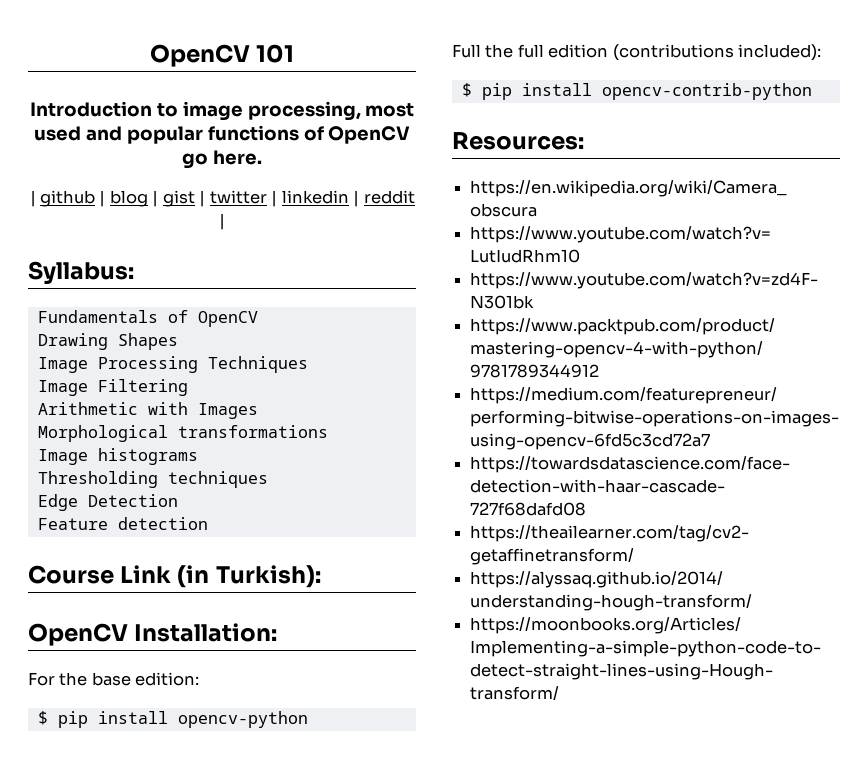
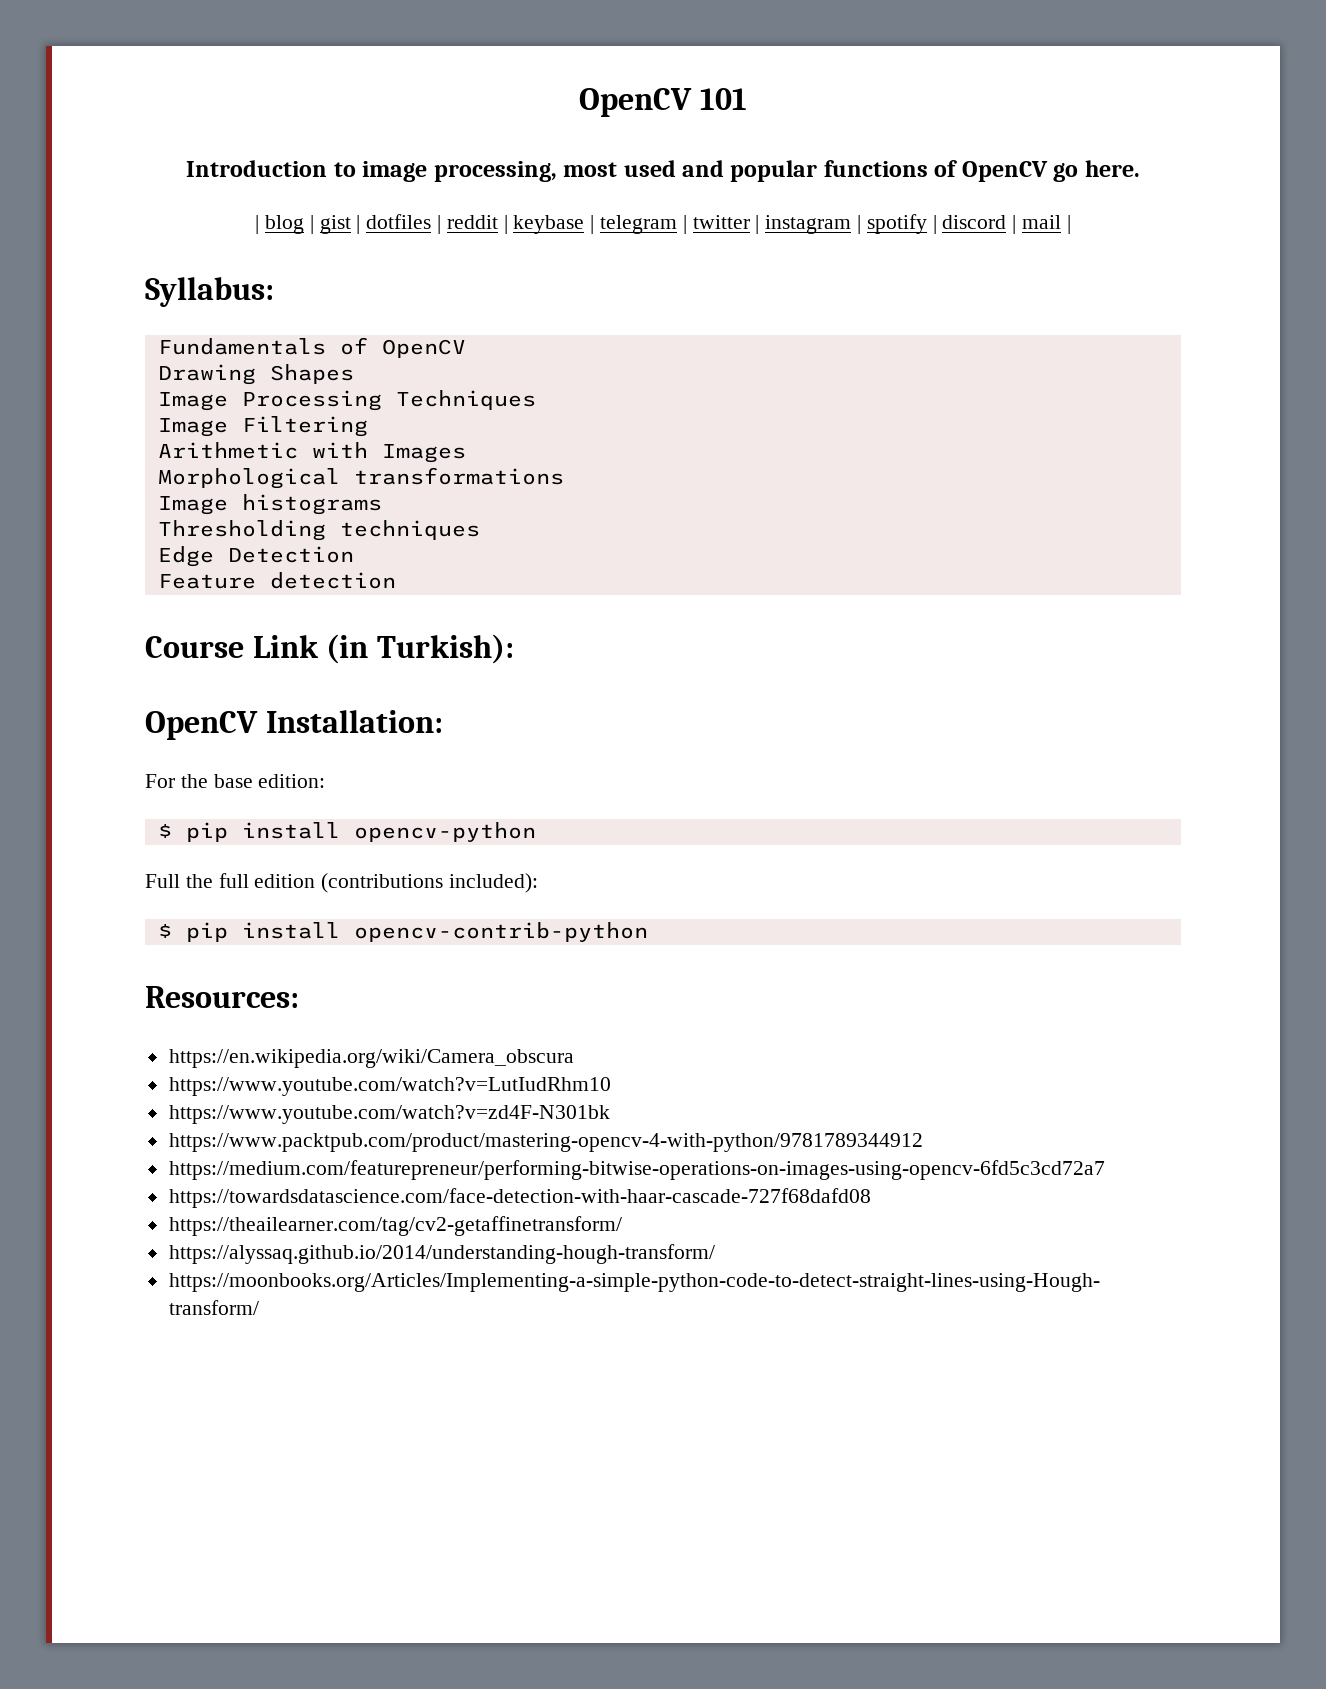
[39,190,106,207] github | -> (260, 224) none
[209,190,415,207] twitter | linkedin | reddit -> [366,214,1062,234] dotfiles | reddit | keybase | telegram | twitter | instagram | spotify | discord | mail

